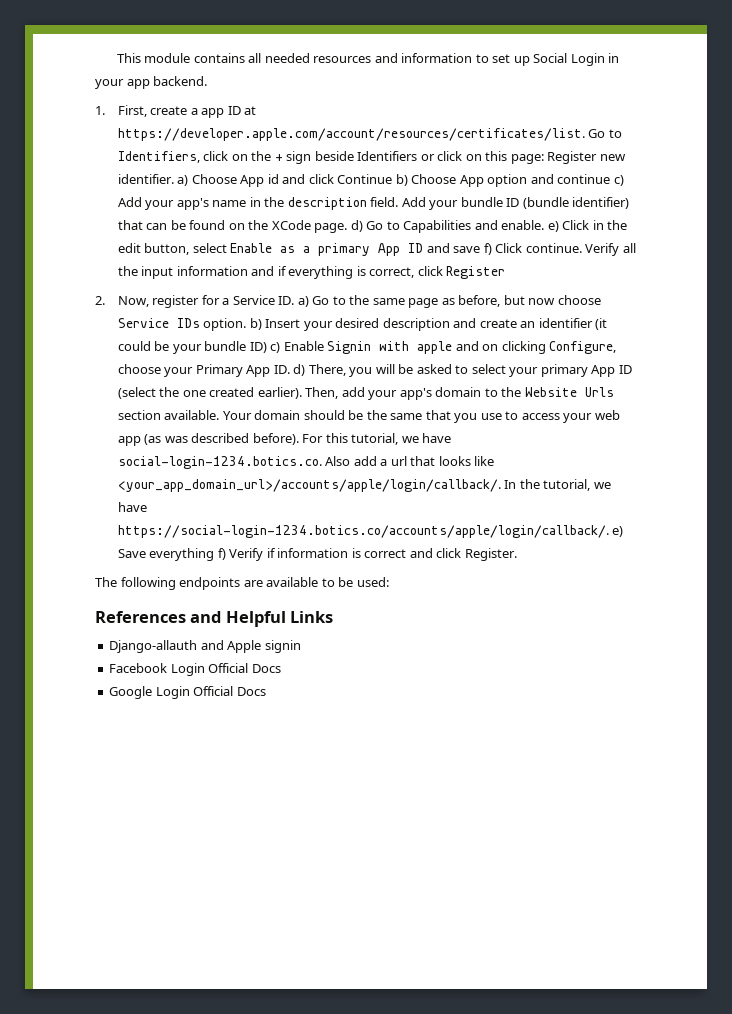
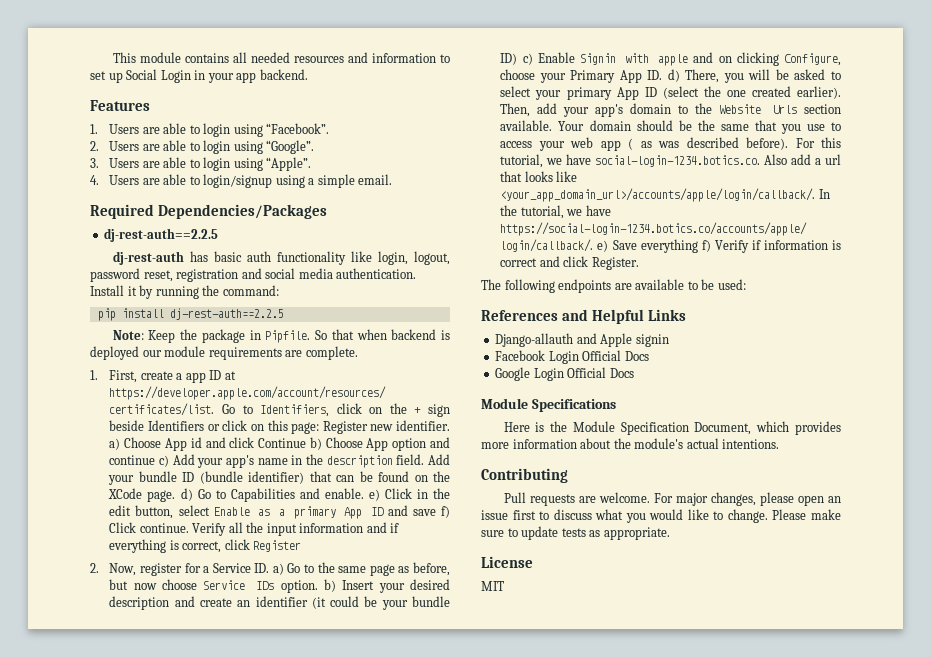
(208, 81) none -> [90,100,150,111] [90,123,330,137] [90,140,315,154] [90,157,312,171] [90,174,393,188] [90,204,327,219] [104,228,219,242] [112,251,450,265] [90,268,417,282] [90,285,279,299] [97,308,284,321] [112,329,450,343] [90,346,358,360] // Features // 1. Users are able to login using “Facebook”. // 2. Users are able to login using “Google”. // 3. Users are able to login using “Apple”. // 4. Users are able to login/signup using a simple email. // Required Dependencies/Packages // dj-rest-auth==2.2.5 // dj-rest-auth has basic auth functionality like login, logout, password reset, registration and social media authentication. Install it by running the command: // pip install dj-rest-auth==2.2.5 // Note: Keep the package in Pipfile. So that when backend is deployed our module requirements are complete.
[144,434,162,445] (as -> [628,138,652,150] ( as
(266, 691) none -> [481,398,616,412] [503,421,841,435] [481,438,780,449] [481,468,568,483] [503,492,841,506] [481,509,841,523] [481,526,670,540] [481,556,533,568] [481,581,504,591] // Module Specifications // Here is the Module Specification Document, which provides more information about the module's actual intentions. // Contributing // Pull requests are welcome. For major changes, please open an issue first to discuss what you would like to change. Please make sure to update tests as appropriate. // License // MIT

